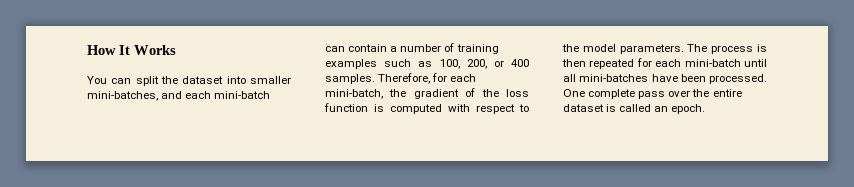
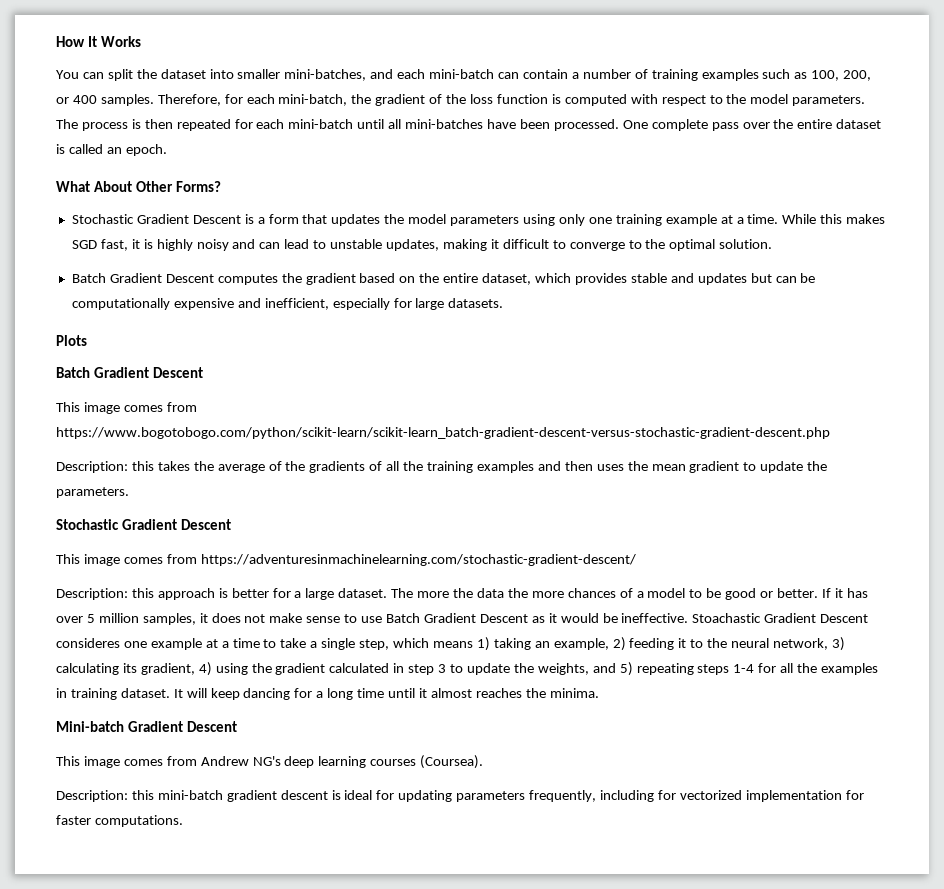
(706, 109) none -> [56,181,222,192] [71,214,886,226] [71,239,773,251] [71,273,816,285] [71,298,504,310] [56,335,87,346] [56,367,203,378] [56,402,197,414] [56,427,830,439] [56,461,828,473] [56,487,129,498] [56,519,231,530] [56,554,636,566] [56,588,868,600] [56,613,869,625] [56,637,845,651] [56,662,879,676] [56,688,599,700] [56,721,237,732] [56,755,484,769] [56,790,864,802] [56,815,183,827] // What About Other Forms? // Stochastic Gradient Descent is a form that updates the model parameters using only one training example at a time. While this makes SGD fast, it is highly noisy and can lead to unstable updates, making it difficult to converge to the optimal solution. // Batch Gradient Descent computes the gradient based on the entire dataset, which provides stable and updates but can be computationally expensive and inefficient, especially for large datasets. // Plots // Batch Gradient Descent // This image comes from https://www.bogotobogo.com/python/scikit-learn/scikit-learn_batch-gradient-descent-versus-stochastic-gradient-descent.php // Description: this takes the average of the gradients of all the training examples and then uses the mean gradient to update the parameters. // Stochastic Gradient Descent // This image comes from https://adventuresinmachinelearning.com/stochastic-gradient-descent/ // Description: this approach is better for a large dataset. The more the data the more chances of a model to be good or better. If it has over 5 million samples, it does not make sense to use Batch Gradient Descent as it would be ineffective. Stoachastic Gradient Descent consideres one example at a time to take a single step, which means 1) taking an example, 2) feeding it to the neural network, 3) calculating its gradient, 4) using the gradient calculated in step 3 to update the weights, and 5) repeating steps 1-4 for all the examples in training dataset. It will keep dancing for a long time until it almost reaches the minima. // Mini-batch Gradient Descent // This image comes from Andrew NG's deep learning courses (Coursea). // Description: this mini-batch gradient descent is ideal for updating parameters frequently, including for vectorized implementation for faster computations.

